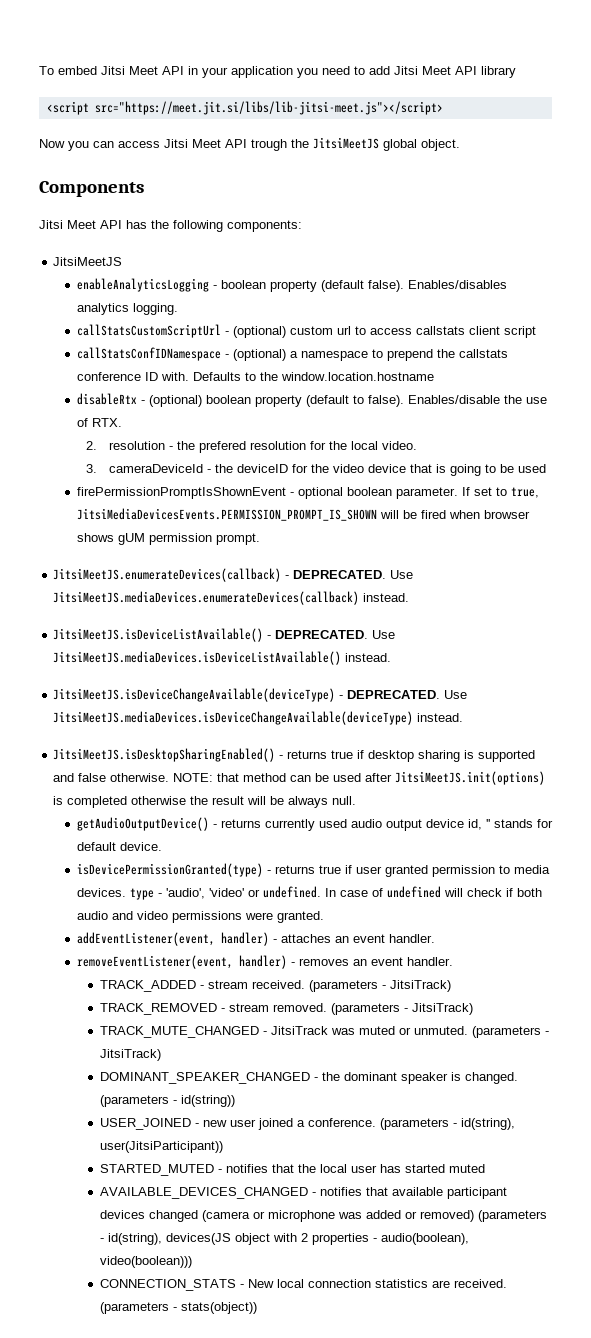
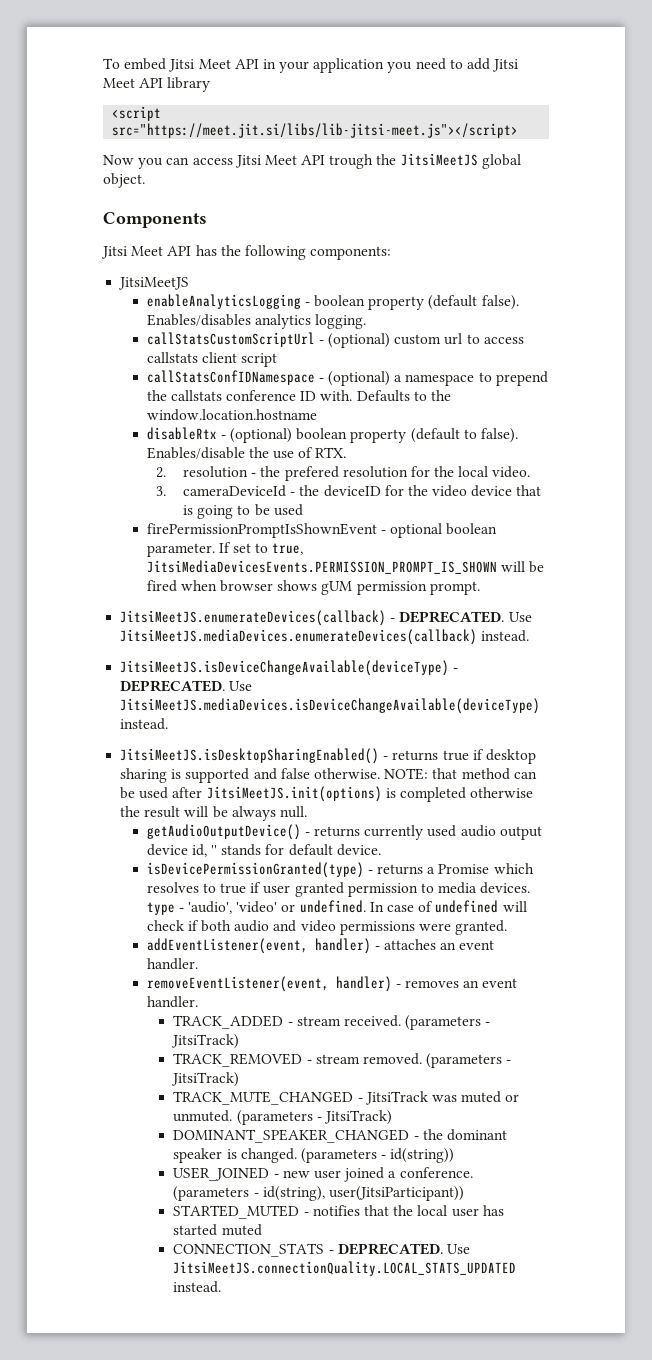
[53,628,396,642] [53,651,392,665] // JitsiMeetJS.isDeviceListAvailable() - DEPRECATED. Use JitsiMeetJS.mediaDevices.isDeviceListAvailable() instead. -> (530, 636) none
(315, 869) none -> [427,863,534,874] [146,882,216,893] a Promise which resolves to
[100,1187,508,1199] [100,1210,548,1222] [100,1233,470,1245] [100,1256,193,1268] [100,1279,508,1291] [100,1302,258,1314] AVAILABLE_DEVICES_CHANGED - notifies that available participant devices changed (camera or microphone was added or removed) (parameters - id(string), devices(JS object with 2 properties - audio(boolean), video(boolean))) // CONNECTION_STATS - New local connection statistics are received. (parameters - stats(object)) -> [173,1243,470,1257] [173,1261,517,1276] [173,1281,222,1293] CONNECTION_STATS - DEPRECATED. Use JitsiMeetJS.connectionQuality.LOCAL_STATS_UPDATED instead.

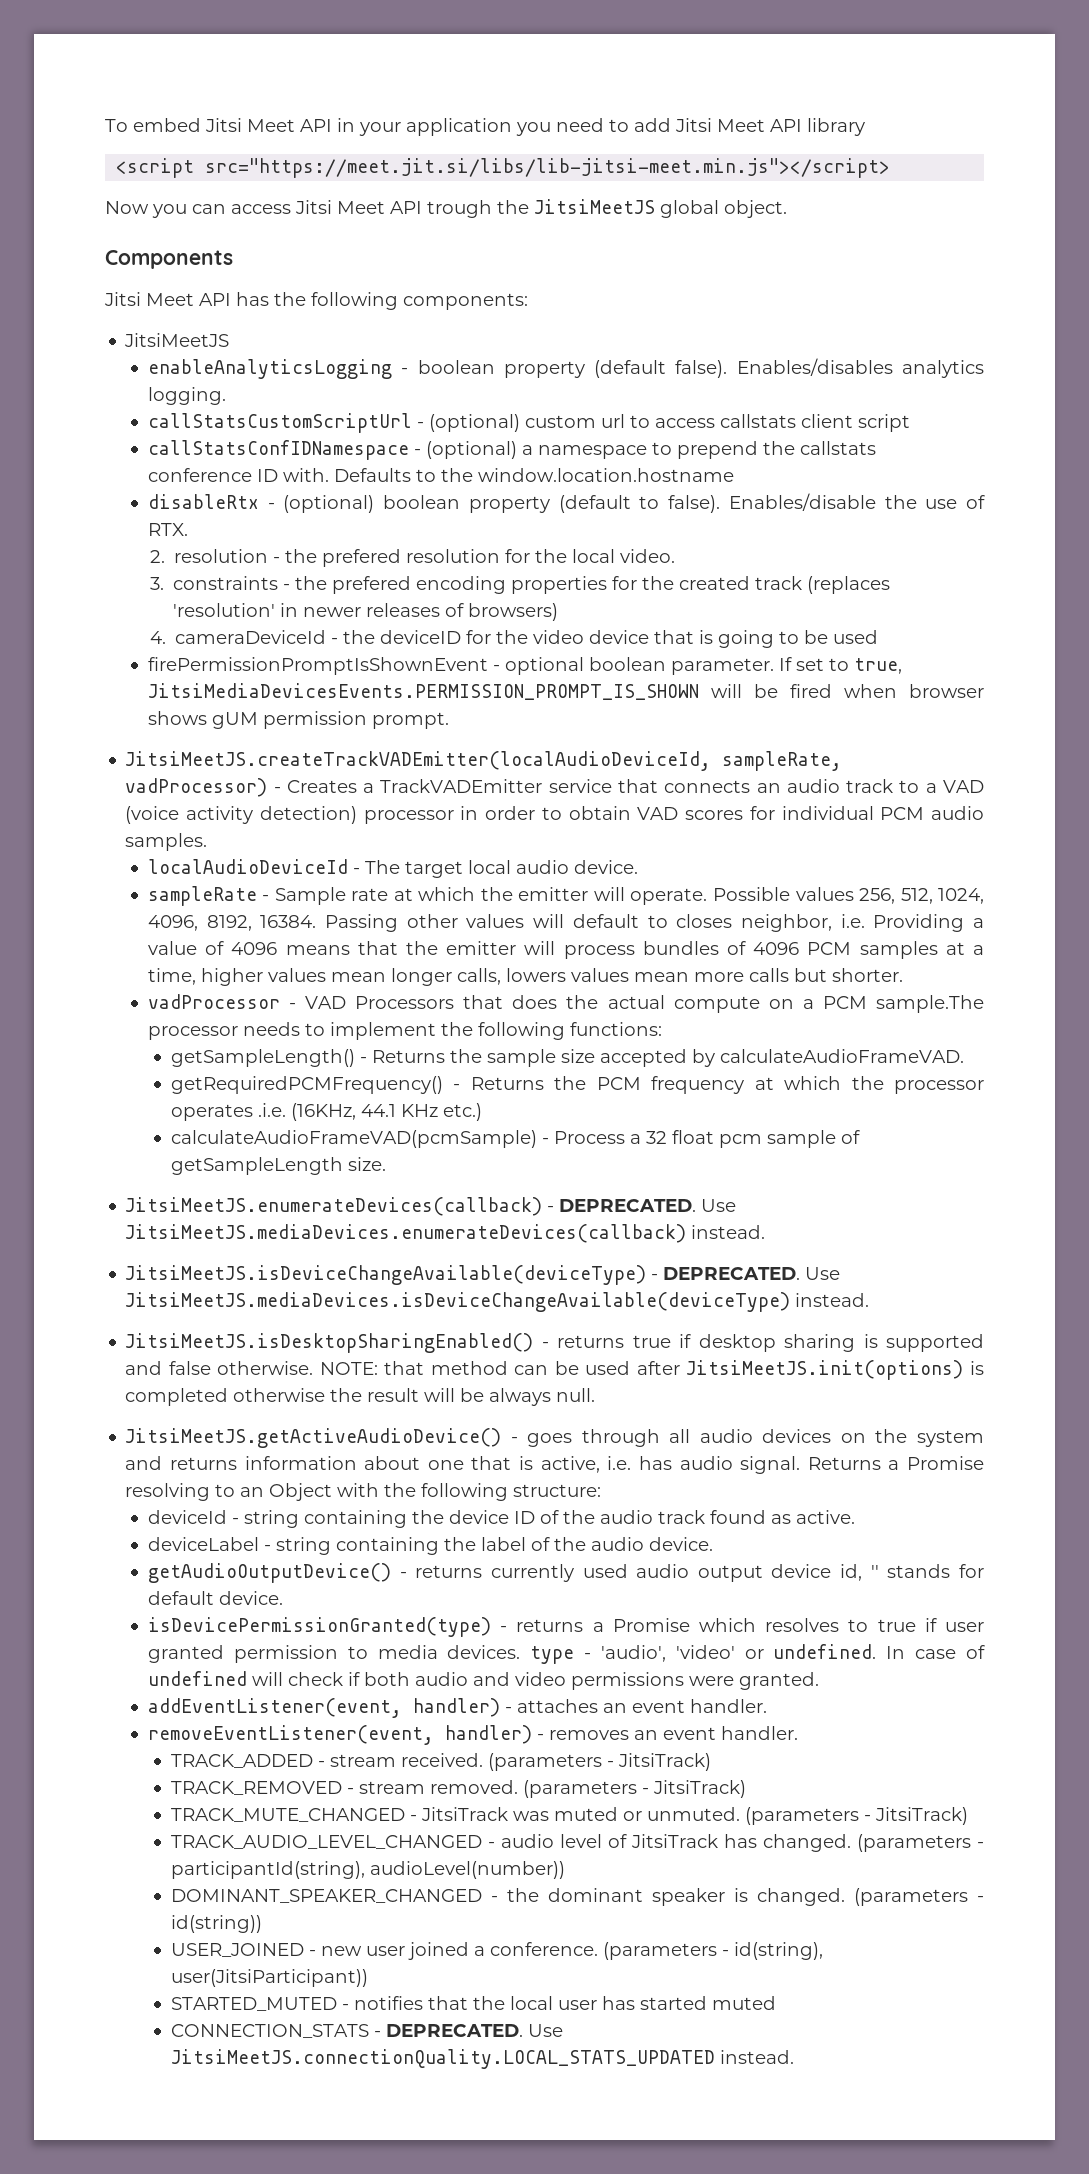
[112,123,519,138] src="https://meet.jit.si/libs/lib-jitsi-meet.js"></script> -> [205,158,891,178] src="https://meet.jit.si/libs/lib-jitsi-meet.min.js"></script>
(167, 491) none -> [173,576,891,594] [173,603,559,621] [150,631,167,644] constraints - the prefered encoding properties for the created track (replaces 'resolution' in newer releases of browsers) // 4.
(480, 588) none -> [125,751,843,771] [125,778,984,797] [125,806,984,824] [125,833,208,851] [147,859,638,878] [147,886,984,906] [147,914,984,932] [147,941,984,959] [147,968,903,986] [147,994,985,1013] [147,1022,662,1040] [170,1049,964,1067] [170,1076,984,1094] [170,1103,482,1121] [170,1130,860,1148] [170,1157,386,1175] // JitsiMeetJS.createTrackVADEmitter(localAudioDeviceId, sampleRate, vadProcessor) - Creates a TrackVADEmitter service that connects an audio track to a VAD (voice activity detection) processor in order to obtain VAD scores for individual PCM audio samples. // localAudioDeviceId - The target local audio device. // sampleRate - Sample rate at which the emitter will operate. Possible values 256, 512, 1024, 4096, 8192, 16384. Passing other values will default to closes neighbor, i.e. Providing a value of 4096 means that the emitter will process bundles of 4096 PCM samples at a time, higher values mean longer calls, lowers values mean more calls but shorter. // vadProcessor - VAD Processors that does the actual compute on a PCM sample.The processor needs to implement the following functions: // getSampleLength() - Returns the sample size accepted by calculateAudioFrameVAD. // getRequiredPCMFrequency() - Returns the PCM frequency at which the processor operates .i.e. (16KHz, 44.1 KHz etc.) // calculateAudioFrameVAD(pcmSample) - Process a 32 float pcm sample of getSampleLength size.
(307, 812) none -> [125,1428,984,1448] [125,1456,984,1474] [125,1483,602,1501] [147,1510,855,1528] [147,1537,713,1555] // JitsiMeetJS.getActiveAudioDevice() - goes through all audio devices on the system and returns information about one that is active, i.e. has audio signal. Returns a Promise resolving to an Object with the following structure: // deviceId - string containing the device ID of the audio track found as active. // deviceLabel - string containing the label of the audio device.
(392, 1117) none -> [170,1834,984,1852] [170,1861,565,1879] // TRACK_AUDIO_LEVEL_CHANGED - audio level of JitsiTrack has changed. (parameters - participantId(string), audioLevel(number))

